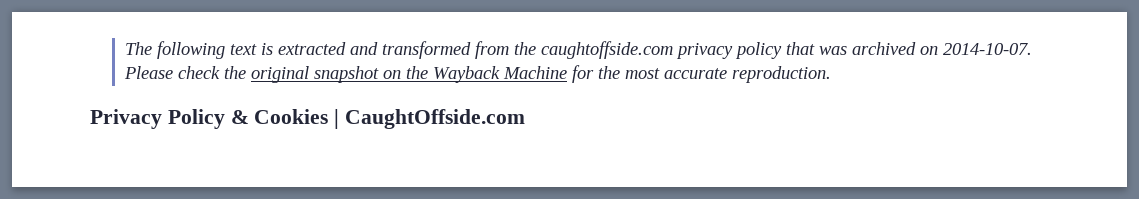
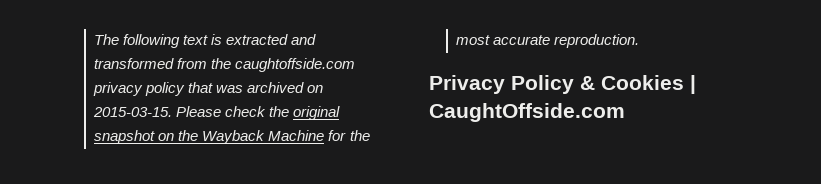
[943,43,1033,55] 2014-10-07. -> [93,107,173,117] 2015-03-15.

